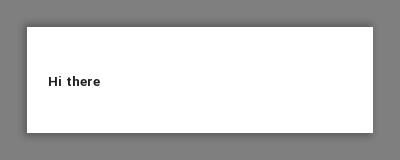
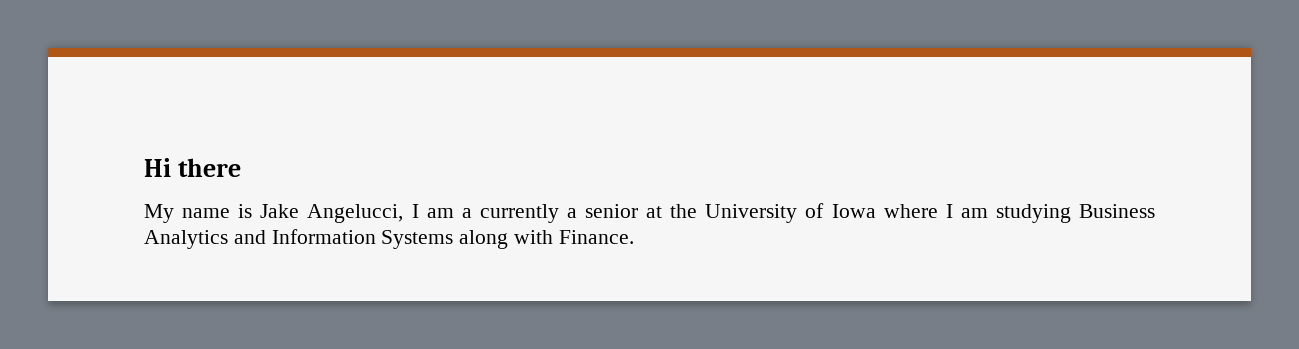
(100, 81) none -> [144,203,1156,223] [144,229,634,249] // My name is Jake Angelucci, I am a currently a senior at the University of Iowa where I am studying Business Analytics and Information Systems along with Finance.

